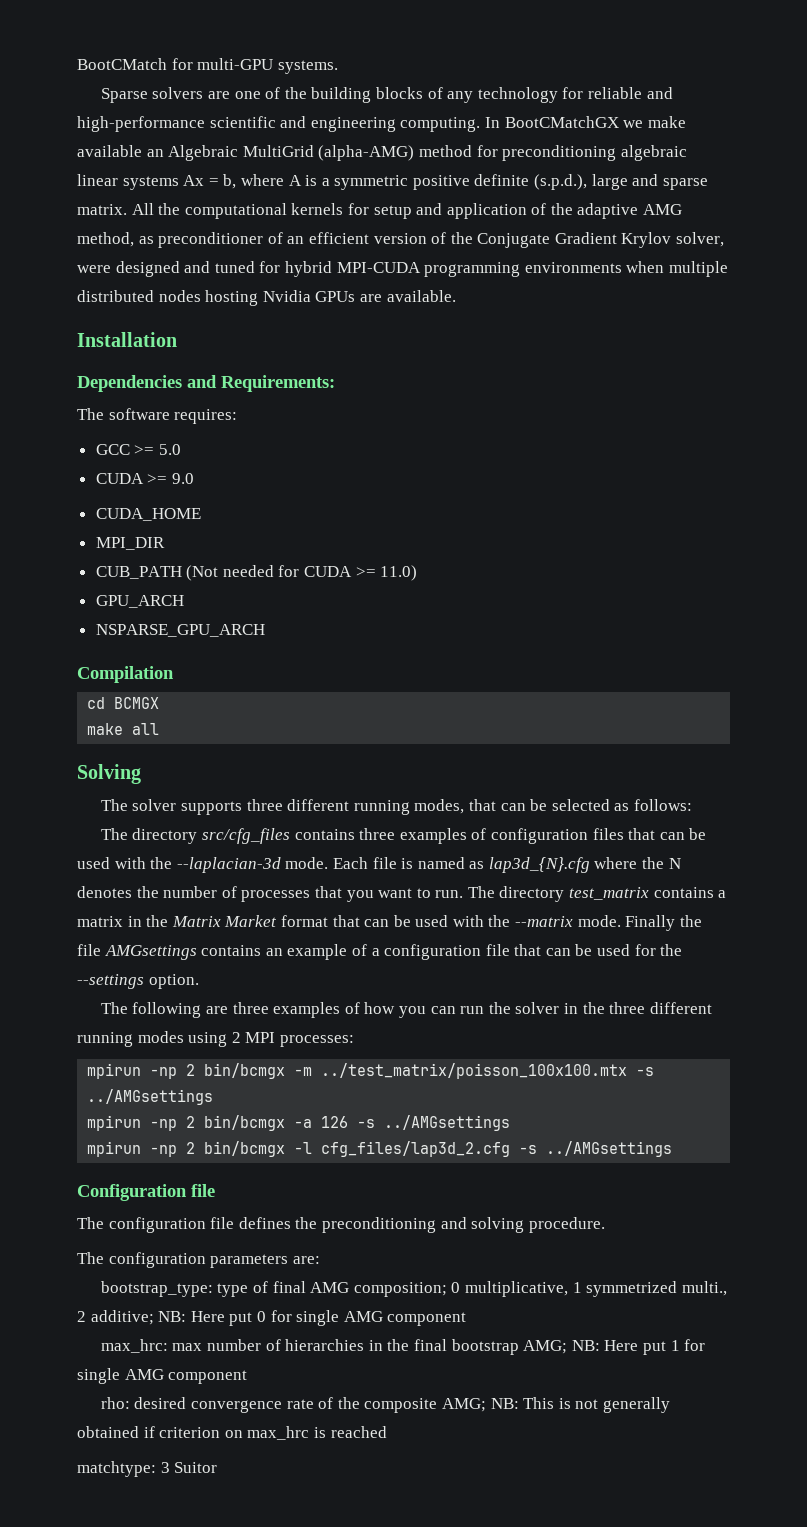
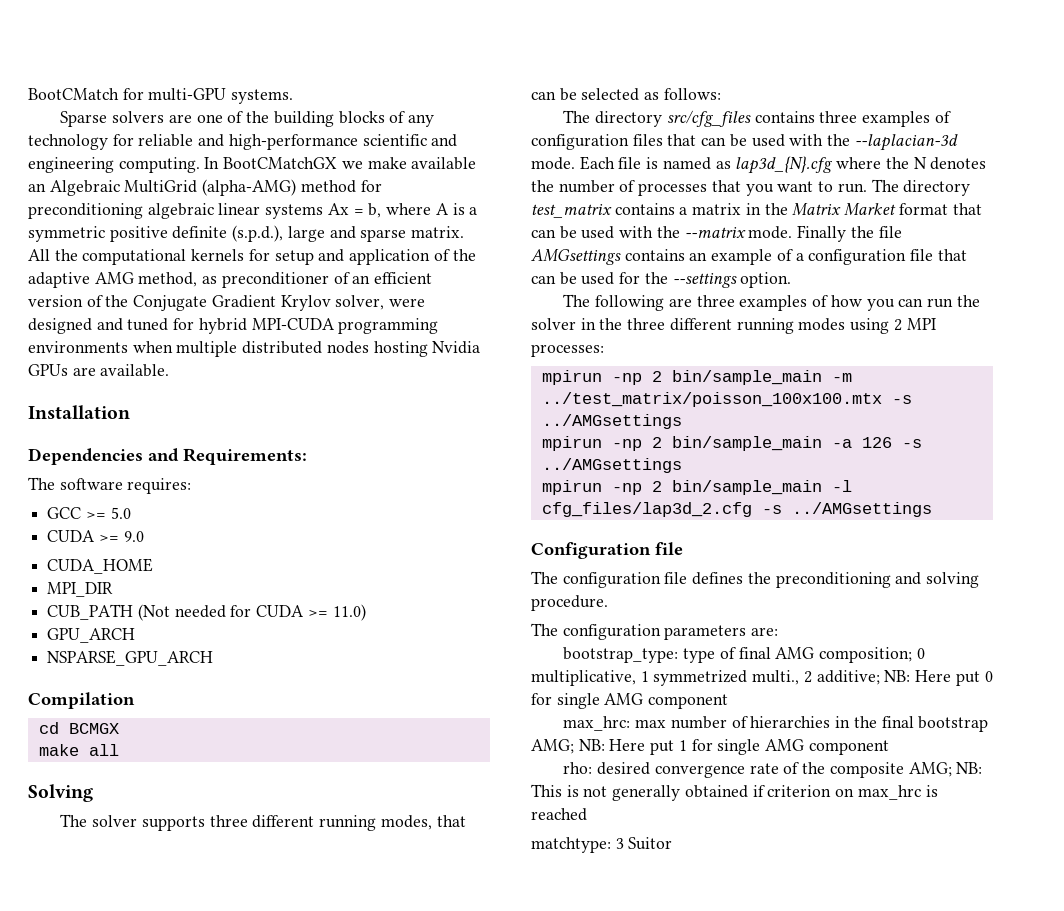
[204,1063,286,1079] bin/bcmgx -> [671,370,822,385] bin/sample_main
[204,1115,286,1131] bin/bcmgx -> [671,436,822,451] bin/sample_main
[204,1141,286,1157] bin/bcmgx -> [671,480,822,495] bin/sample_main

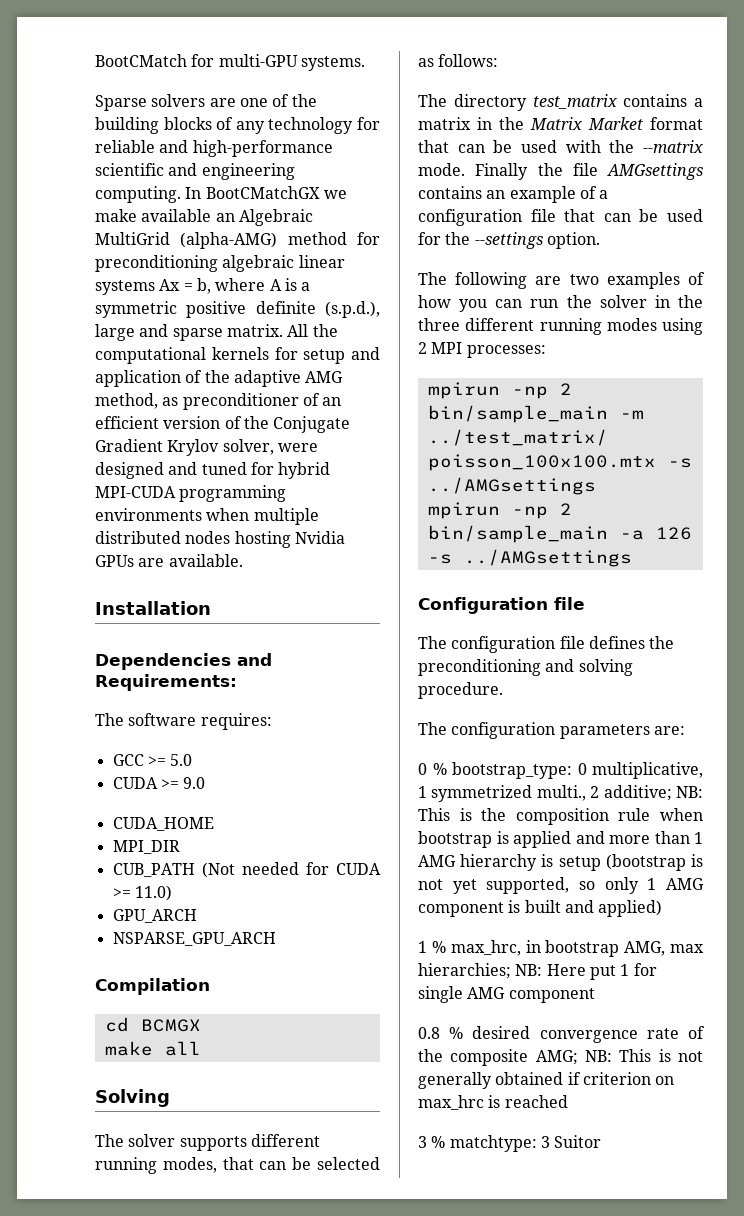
[209,815,248,827] three -> (247, 1143) none
[666,110,951,127] [531,134,958,151] [531,156,987,174] [531,179,971,196] src/cfg_files contains three examples of configuration files that can be used with the --laplacian-3d mode. Each file is named as lap3d_{N}.cfg where the N denotes the number of processes that you want to run. The directory -> (527, 102) none
[696,295,735,307] three -> [569,274,599,285] two
[541,480,852,495] [541,502,932,517] // mpirun -np 2 bin/sample_main -l cfg_files/lap3d_2.cfg -s ../AMGsettings -> (632, 558) none
[563,647,913,663] bootstrap_type: type of final AMG composition; -> [418,762,572,779] 0 % bootstrap_type:
[915,670,993,686] [531,693,729,709] [563,716,989,732] [531,739,574,754] Here put 0 for single AMG component // max_hrc: max number of hierarchies in the final bootstrap AMG; -> [418,808,703,825] [418,831,703,848] [418,854,703,871] [418,877,704,894] [418,900,663,917] [418,940,704,957] [418,963,511,979] This is the composition rule when bootstrap is applied and more than 1 AMG hierarchy is setup (bootstrap is not yet supported, so only 1 AMG component is built and applied) // 1 % max_hrc, in bootstrap AMG, max hierarchies;
[563,762,593,774] rho: -> [418,1027,464,1039] 0.8 %
(587, 814) none -> [418,1136,446,1148] 3 %

